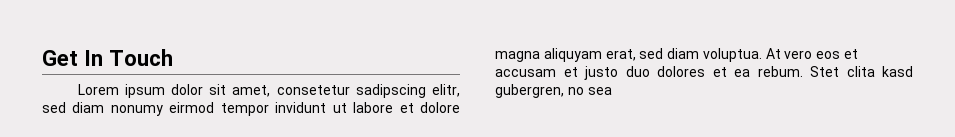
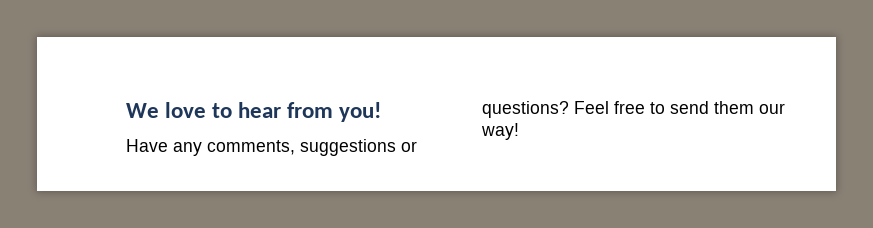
[42,49,173,66] [77,84,460,98] [42,102,461,116] [495,48,859,62] [495,66,913,80] [495,84,612,98] Get In Touch // Lorem ipsum dolor sit amet, consetetur sadipscing elitr, sed diam nonumy eirmod tempor invidunt ut labore et dolore magna aliquyam erat, sed diam voluptua. At vero eos et accusam et justo duo dolores et ea rebum. Stet clita kasd gubergren, no sea -> [126,102,382,122] [126,139,417,156] [482,101,785,118] [481,123,519,140] We love to hear from you! // Have any comments, suggestions or questions? Feel free to send them our way!

